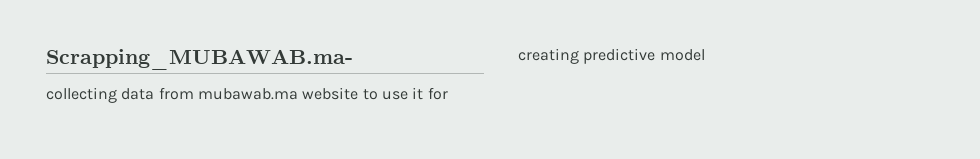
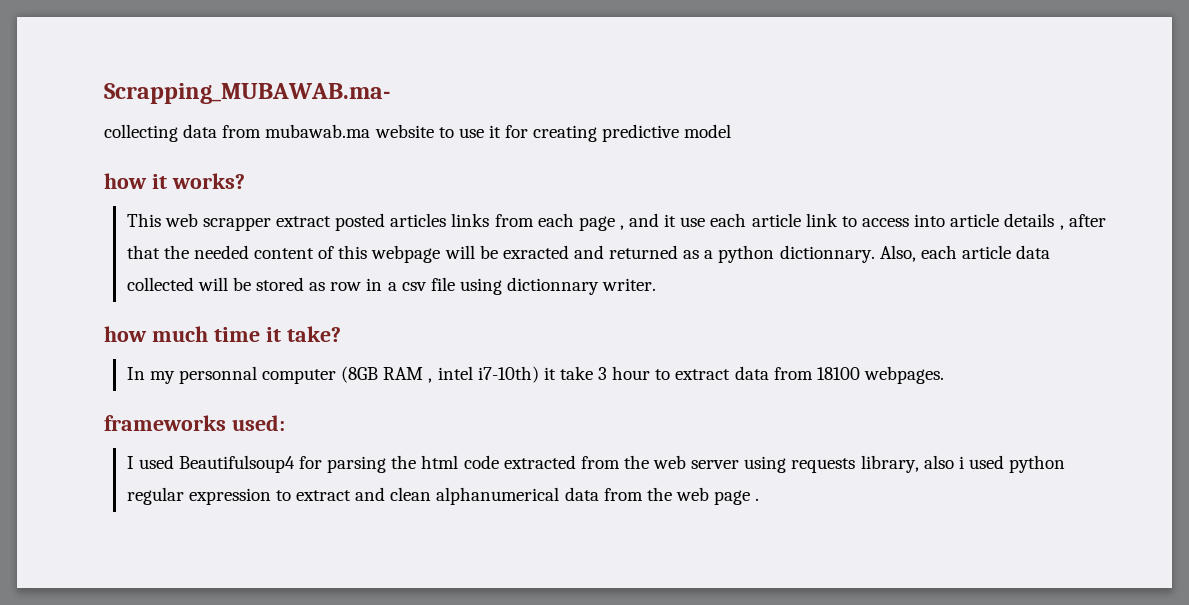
(705, 55) none -> [104,173,245,189] [126,213,1106,231] [126,245,1051,263] [126,277,657,295] [104,326,341,342] [126,366,945,384] [104,415,285,431] [126,455,1066,473] [126,487,760,505] // how it works? // This web scrapper extract posted articles links from each page , and it use each article link to access into article details , after that the needed content of this webpage will be exracted and returned as a python dictionnary. Also, each article data collected will be stored as row in a csv file using dictionnary writer. // how much time it take? // In my personnal computer (8GB RAM , intel i7-10th) it take 3 hour to extract data from 18100 webpages. // frameworks used: // I used Beautifulsoup4 for parsing the html code extracted from the web server using requests library, also i used python regular expression to extract and clean alphanumerical data from the web page .

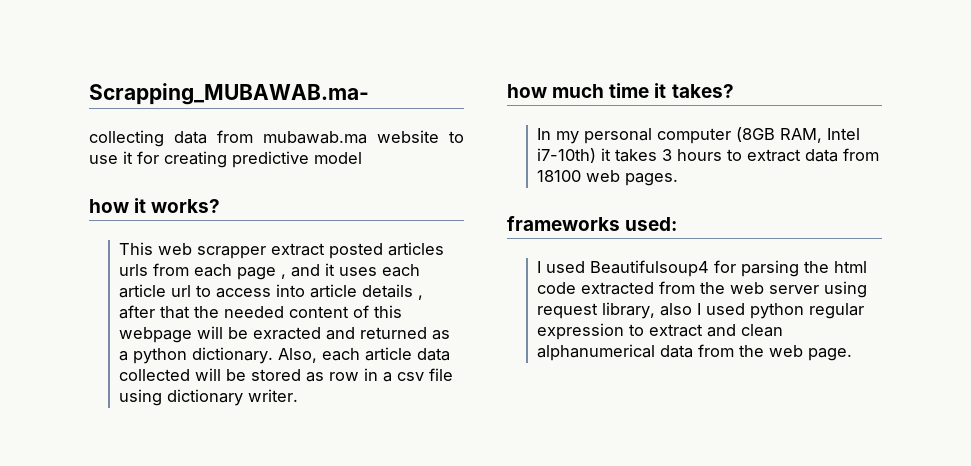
[451,213,490,227] links -> [119,264,149,276] urls
[680,213,838,227] use each article link -> [339,264,421,277] [119,284,192,298] uses each article url
[779,245,875,263] dictionnary. -> [192,347,274,364] dictionary.
[507,277,600,295] dictionnary -> [167,389,244,406] dictionary
[286,326,341,342] take? -> [671,84,734,98] takes?
[178,366,257,384] personnal -> [584,128,653,144] personal
[383,366,651,383] RAM , intel i7-10th) it take 3 hour -> [780,128,861,143] [537,148,723,163] RAM, Intel i7-10th) it takes 3 hours
[864,366,945,384] webpages. -> [586,170,679,186] web pages.
[791,458,856,473] requests -> [537,303,599,319] request
[958,456,964,469] i -> [697,303,702,315] I
[714,490,760,505] page . -> [808,348,853,361] page.

